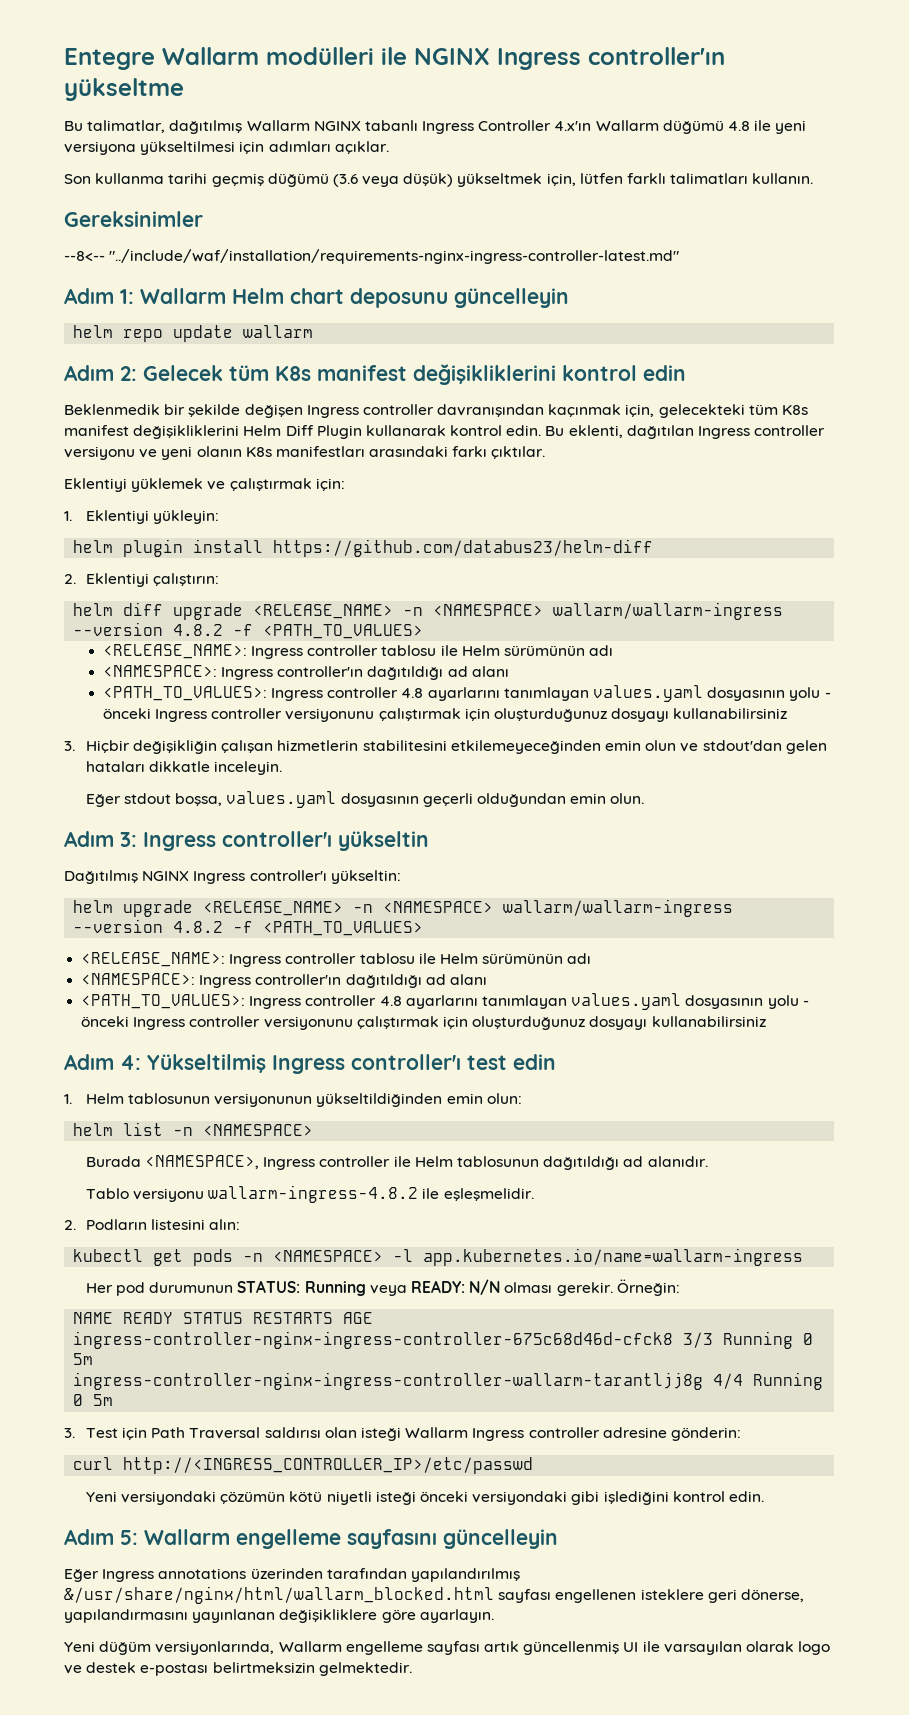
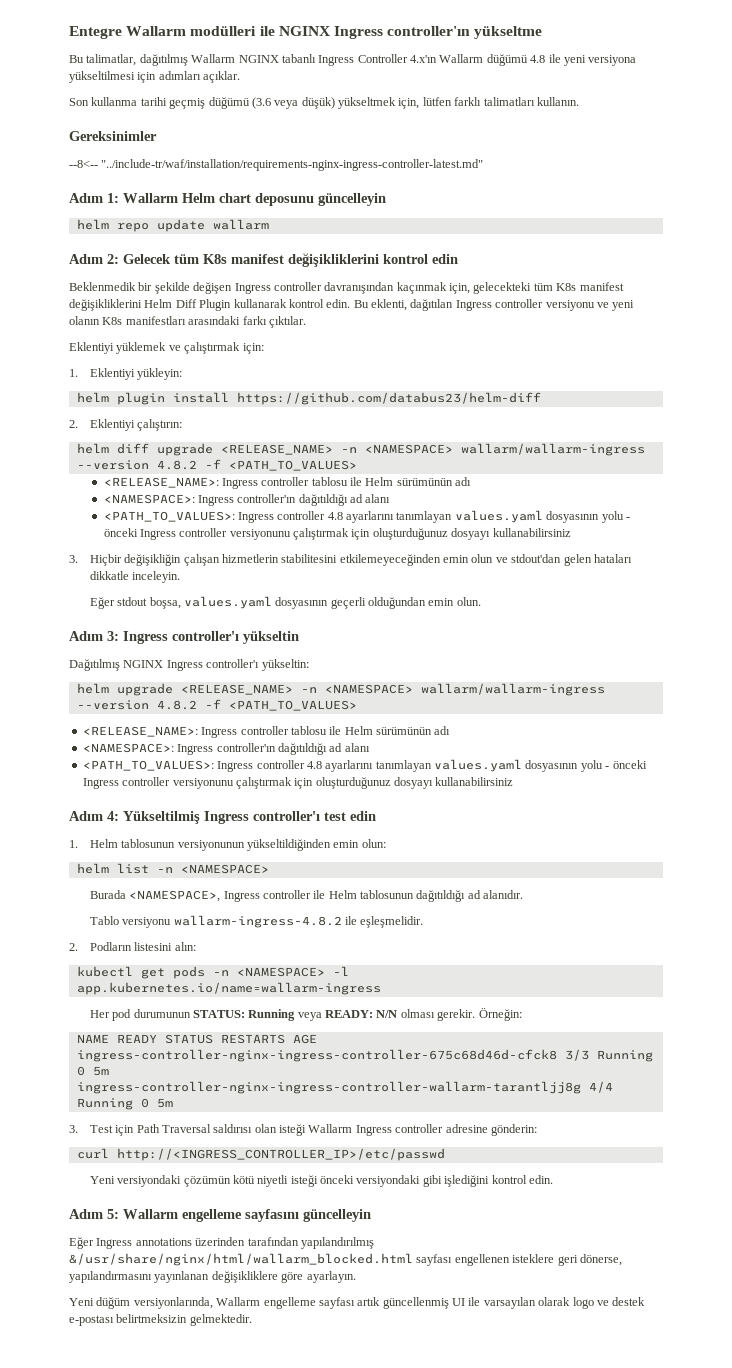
[109,249,680,264] "../include/waf/installation/requirements-nginx-ingress-controller-latest.md" -> [101,159,484,171] "../include-tr/waf/installation/requirements-nginx-ingress-controller-latest.md"

